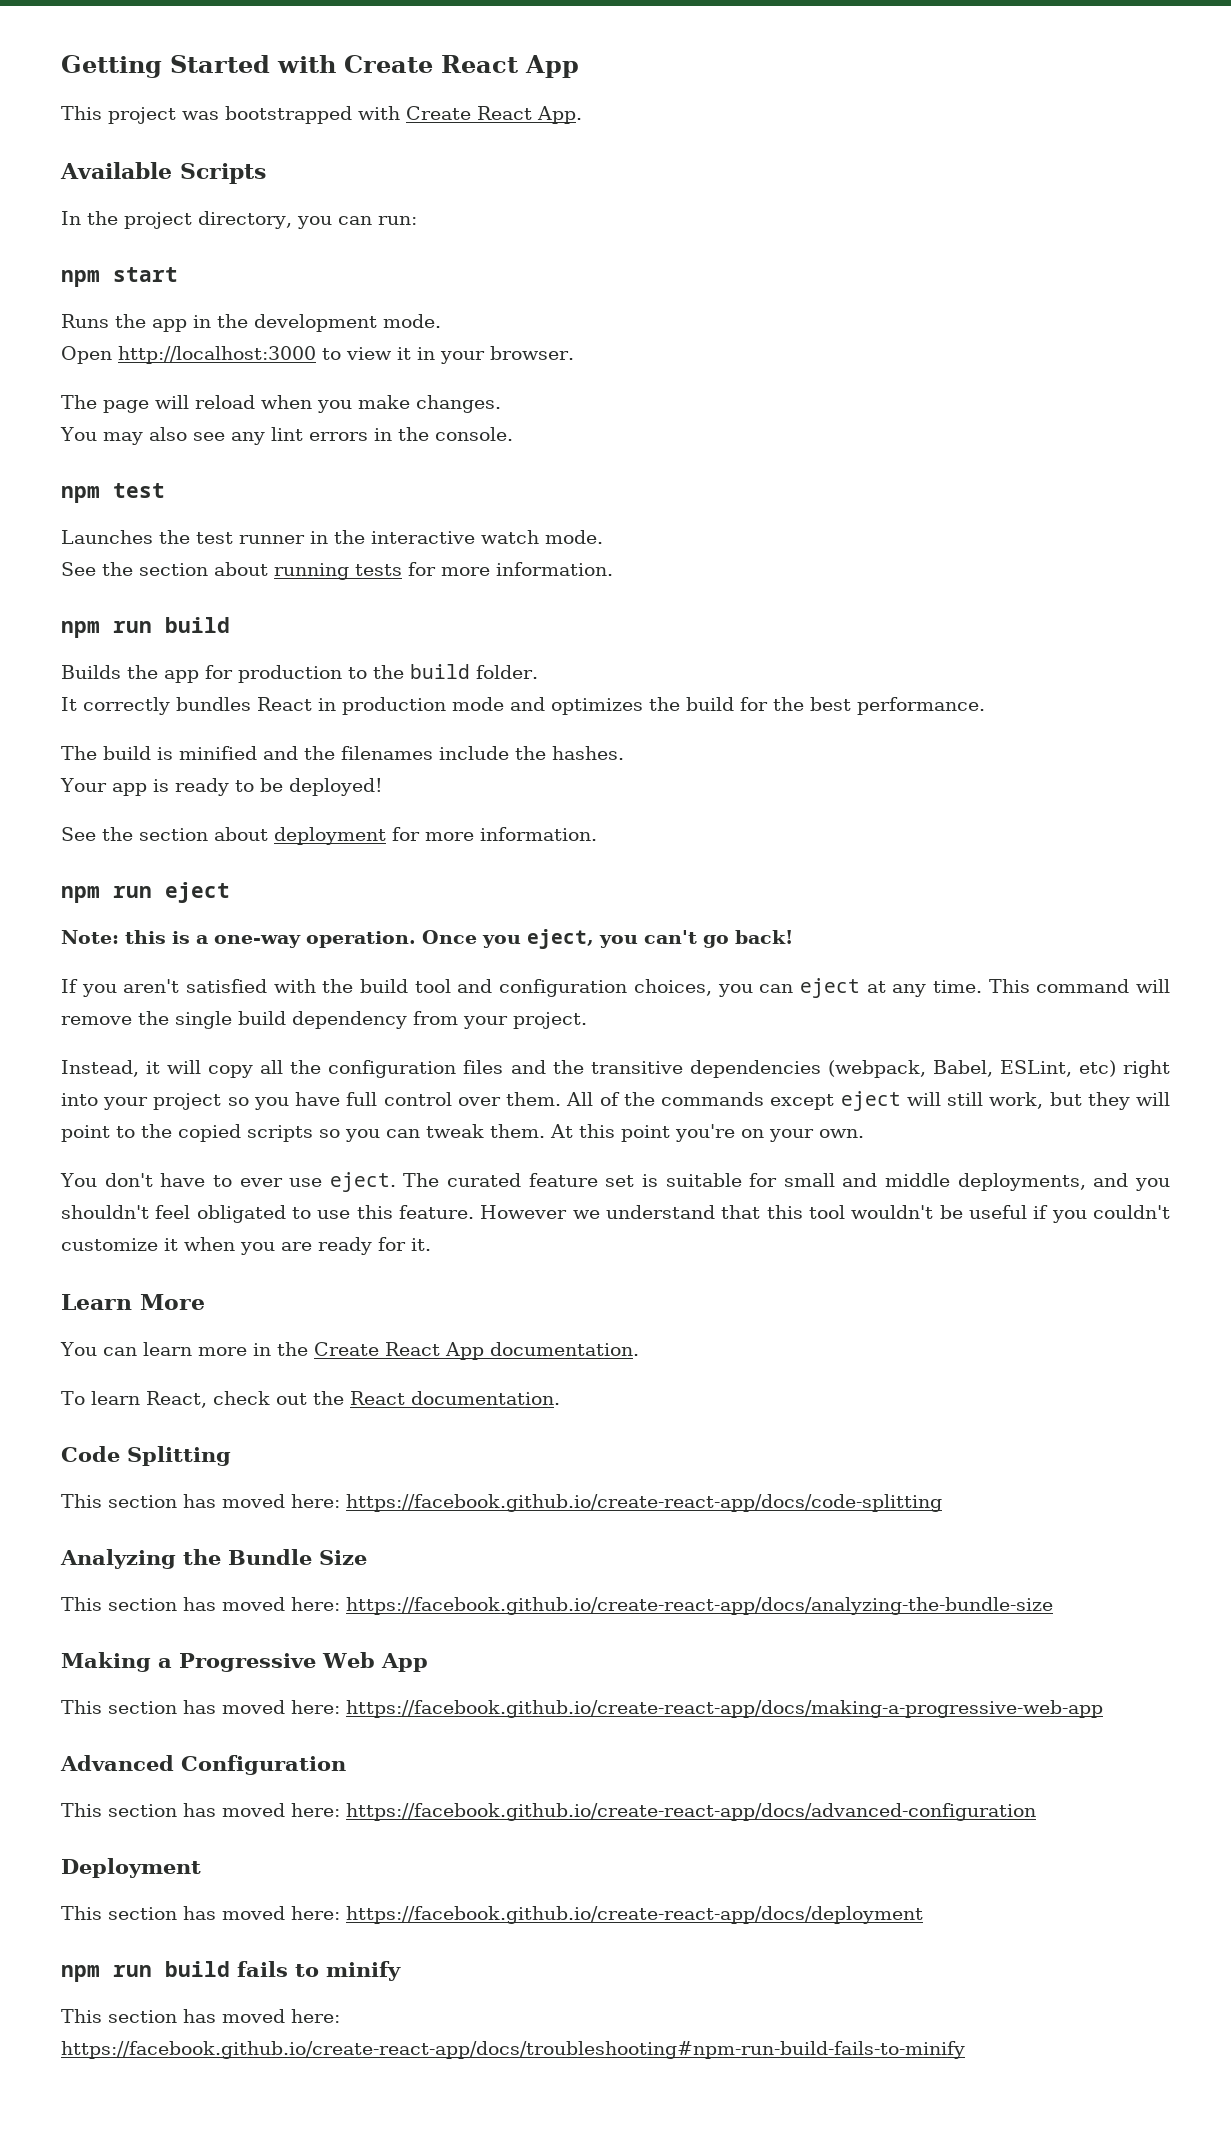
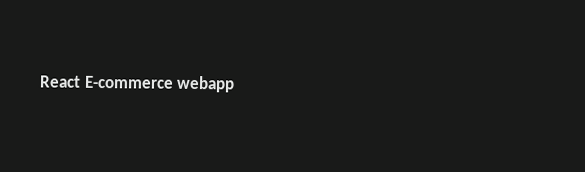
[61,55,579,78] [61,106,582,124] [60,162,266,184] [61,211,417,229] [61,267,178,287] [61,314,441,332] [61,346,574,364] [61,395,501,413] [60,427,513,445] [61,483,165,503] [61,530,603,544] [61,562,613,580] [61,617,230,638] [61,664,538,683] [61,697,985,715] [61,746,624,760] [60,778,383,796] [61,827,597,845] [61,882,230,903] [61,929,793,949] [61,978,1171,998] [61,1011,587,1029] [61,1060,1170,1078] [61,1091,1170,1111] [61,1124,864,1142] [60,1172,1170,1192] [61,1205,1171,1223] [61,1237,431,1255] [61,1294,205,1310] [60,1342,639,1360] [61,1391,560,1408] [61,1446,231,1466] [61,1494,942,1512] [60,1549,367,1569] [61,1597,1053,1615] [61,1652,428,1672] [61,1700,1103,1718] [60,1755,346,1775] [61,1803,1036,1821] [61,1858,201,1878] [61,1906,923,1924] [61,1961,401,1982] [61,2009,340,2023] [61,2041,965,2059] Getting Started with Create React App // This project was bootstrapped with Create React App. // Available Scripts // In the project directory, you can run: // npm start // Runs the app in the development mode. // Open http://localhost:3000 to view it in your browser. // The page will reload when you make changes. // You may also see any lint errors in the console. // npm test // Launches the test runner in the interactive watch mode. // See the section about running tests for more information. // npm run build // Builds the app for production to the build folder. // It correctly bundles React in production mode and optimizes the build for the best performance. // The build is minified and the filenames include the hashes. // Your app is ready to be deployed! // See the section about deployment for more information. // npm run eject // Note: this is a one-way operation. Once you eject, you can't go back! // If you aren't satisfied with the build tool and configuration choices, you can eject at any time. This command will remove the single build dependency from your project. // Instead, it will copy all the configuration files and the transitive dependencies (webpack, Babel, ESLint, etc) right into your project so you have full control over them. All of the commands except eject will still work, but they will point to the copied scripts so you can tweak them. At this point you're on your own. // You don't have to ever use eject. The curated feature set is suitable for small and middle deployments, and you shouldn't feel obligated to use this feature. However we understand that this tool wouldn't be useful if you couldn't customize it when you are ready for it. // Learn More // You can learn more in the Create React App documentation. // To learn React, check out the React documentation. // Code Splitting // This section has moved here: https://facebook.github.io/create-react-app/docs/code-splitting // Analyzing the Bundle Size // This section has moved here: https://facebook.github.io/create-react-app/docs/analyzing-the-bundle-size // Making a Progressive Web App // This section has moved here: https://facebook.github.io/create-react-app/docs/making-a-progressive-web-app // Advanced Configuration // This section has moved here: https://facebook.github.io/create-react-app/docs/advanced-configuration // Deployment // This section has moved here: https://facebook.github.io/create-react-app/docs/deployment // npm run build fails to minify // This section has moved here: https://facebook.github.io/create-react-app/docs/troubleshooting#npm-run-build-fails-to-minify -> [39,75,236,93] React E-commerce webapp

